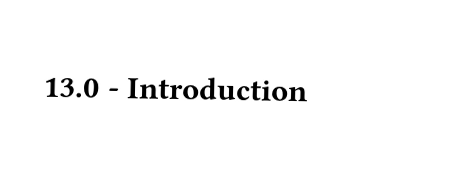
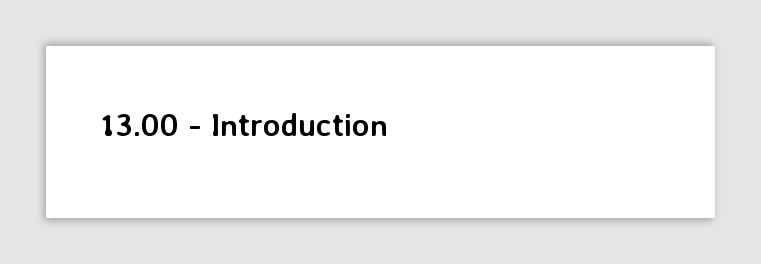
[42,77,100,98] 13.0 -> [100,114,179,136] 13.00

